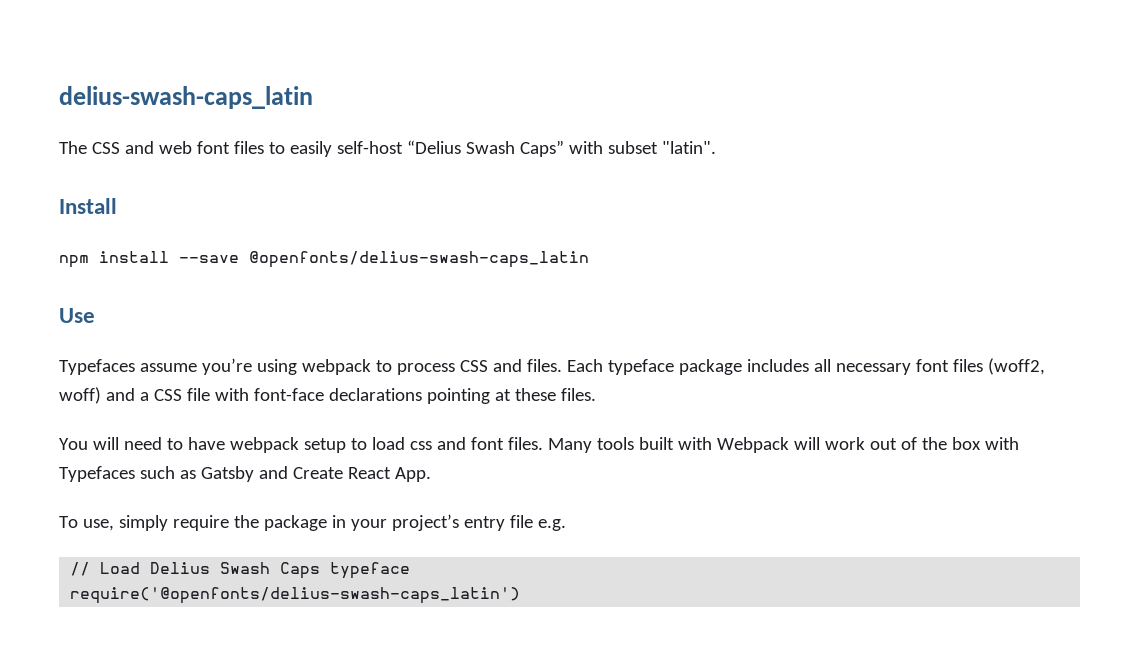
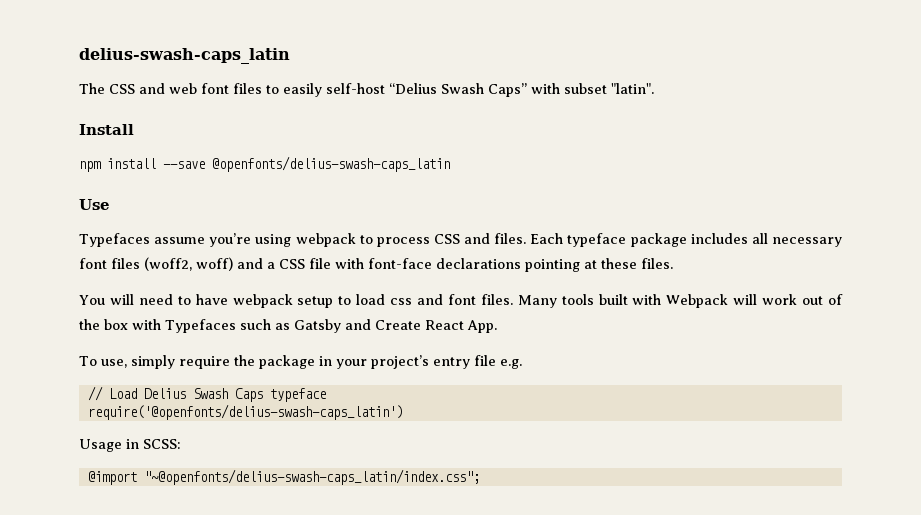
(521, 595) none -> [79,439,181,452] [87,469,480,485] // Usage in SCSS: // @import "~@openfonts/delius-swash-caps_latin/index.css";

